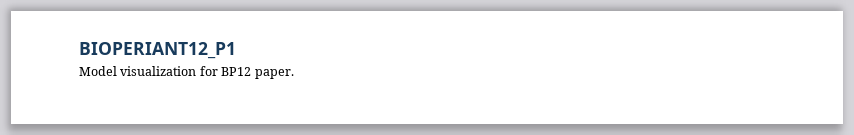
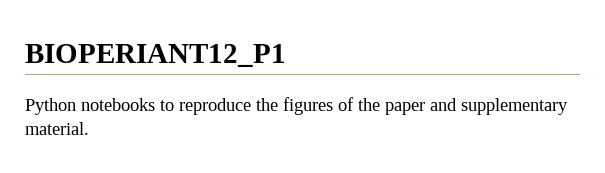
[79,66,294,79] Model visualization for BP12 paper. -> [25,97,568,115] [25,122,89,135] Python notebooks to reproduce the figures of the paper and supplementary material.

